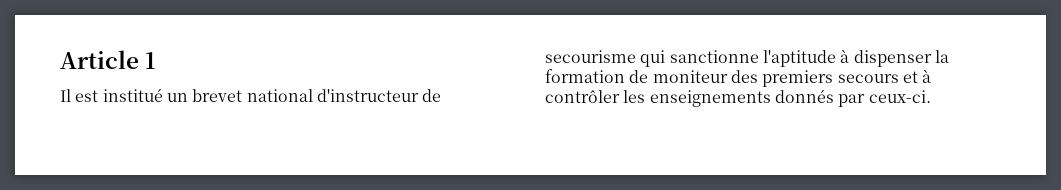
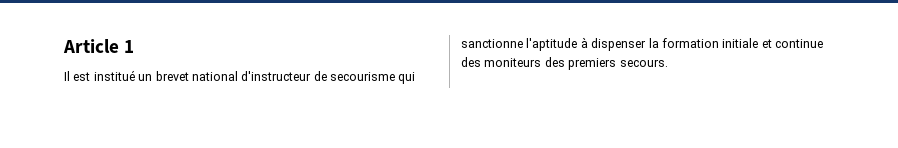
[629,69,932,87] [545,89,931,107] de moniteur des premiers secours et à contrôler les enseignements donnés par ceux-ci. -> [722,38,823,48] [461,57,668,70] initiale et continue des moniteurs des premiers secours.

